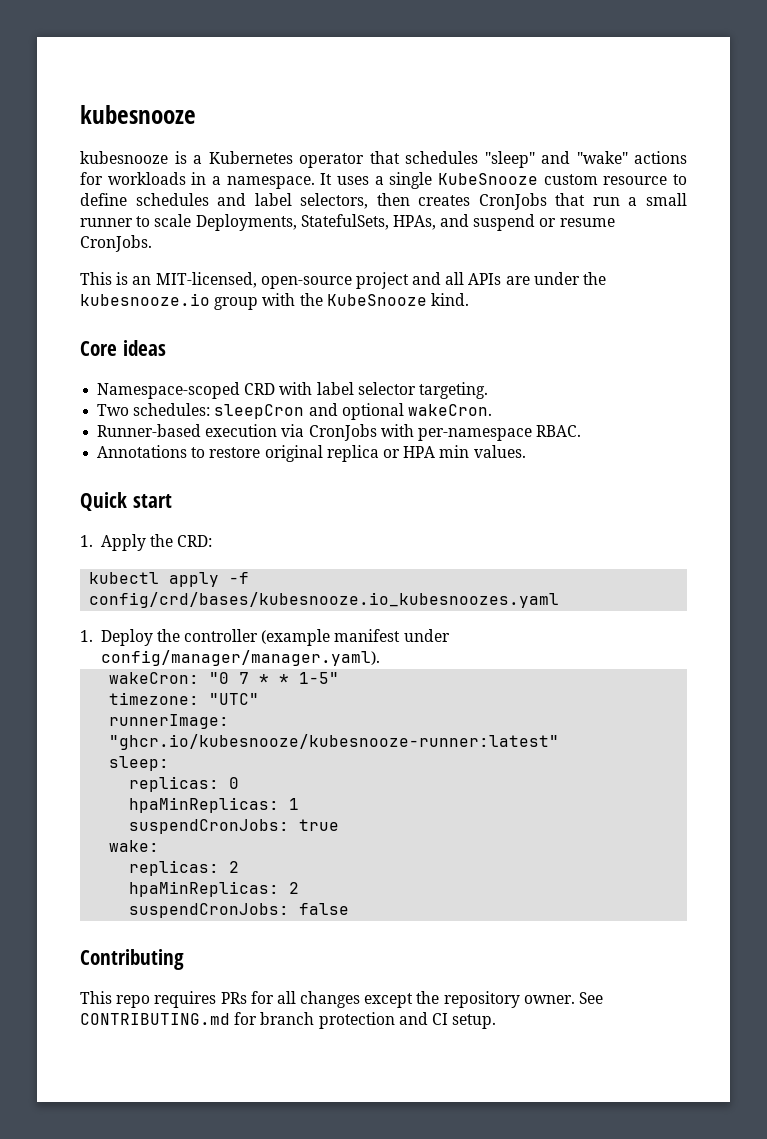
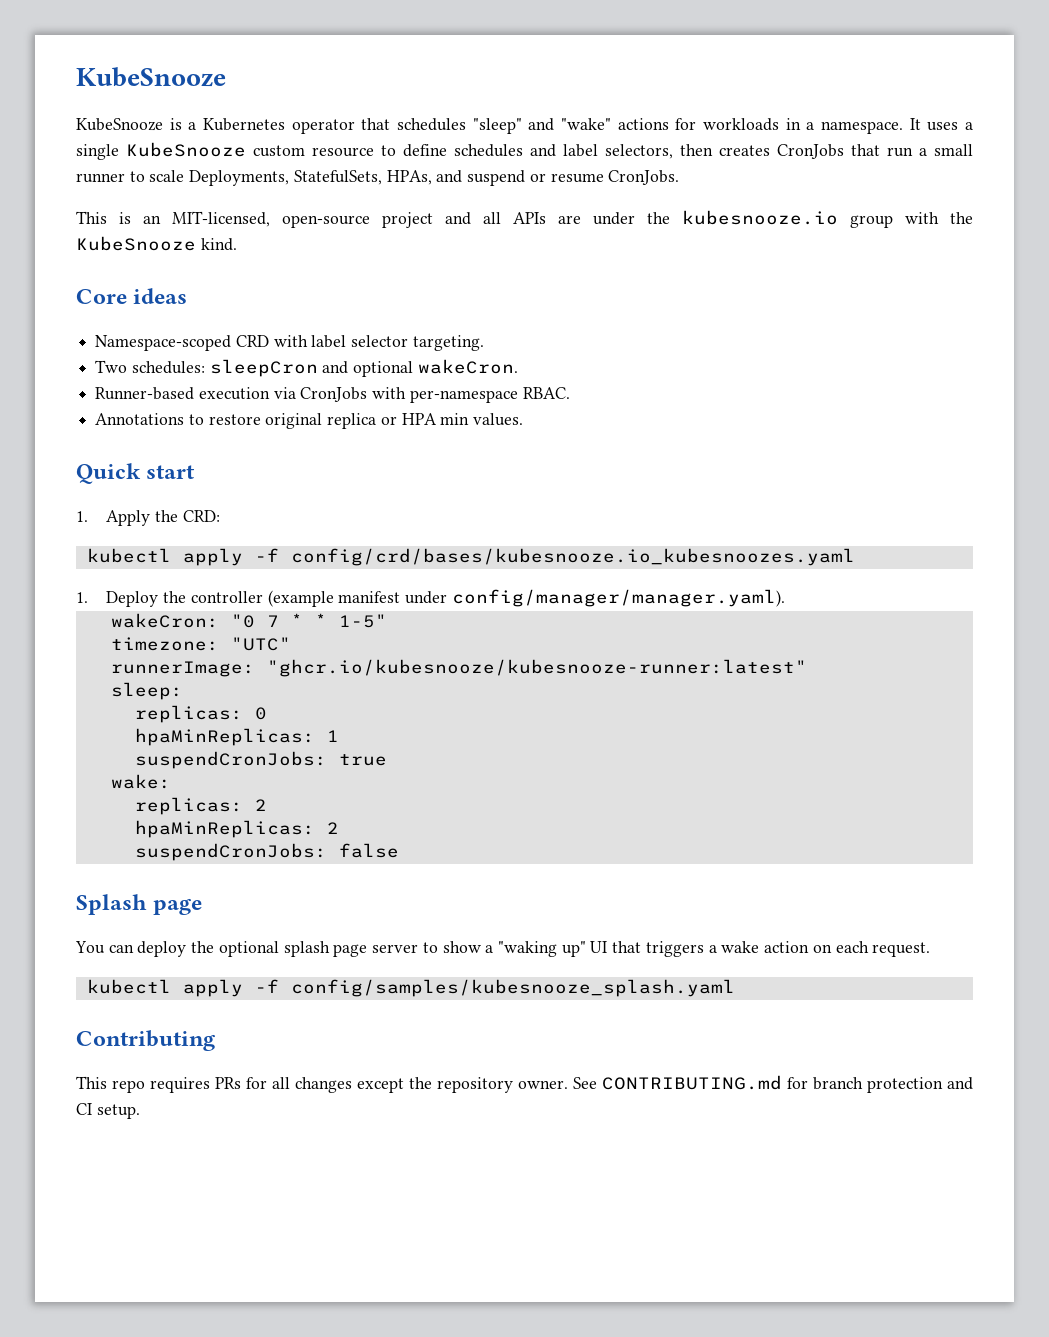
[80,105,196,124] [80,151,168,164] kubesnooze // kubesnooze -> [76,67,226,87] [76,118,163,131] KubeSnooze // KubeSnooze
(350, 909) none -> [76,894,203,915] [75,941,931,957] [86,979,735,997] // Splash page // You can deploy the optional splash page server to show a "waking up" UI that triggers a wake action on each request. // kubectl apply -f config/samples/kubesnooze_splash.yaml

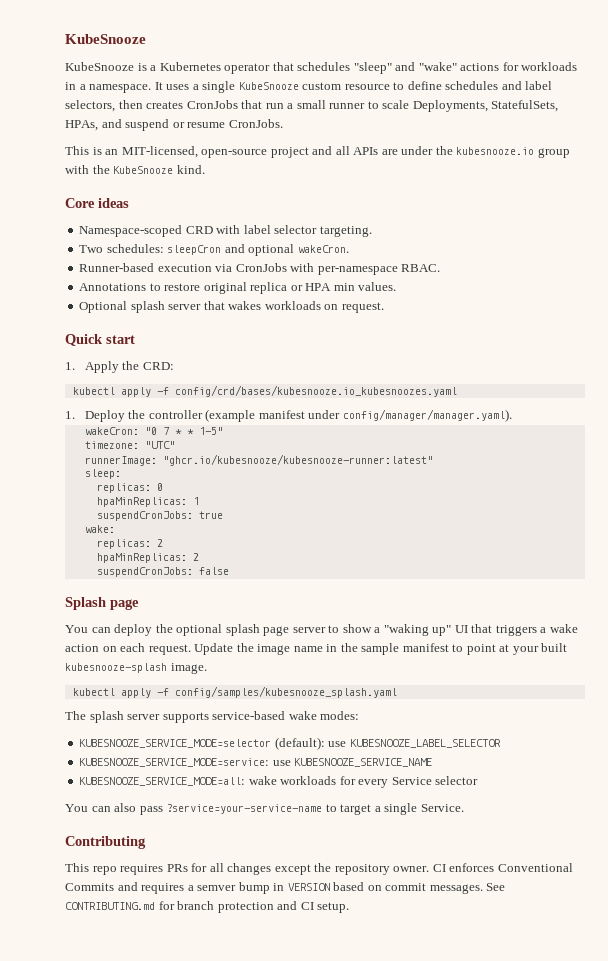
(524, 419) none -> [79,301,384,313] // Optional splash server that wakes workloads on request.
[86,979,735,997] // kubectl apply -f config/samples/kubesnooze_splash.yaml -> [194,643,568,655] [65,663,207,674] [72,686,397,698] [65,711,360,723] [79,737,501,750] [79,758,433,767] [79,776,479,788] [65,803,464,815] Update the image name in the sample manifest to point at your built kubesnooze-splash image. // kubectl apply -f config/samples/kubesnooze_splash.yaml // The splash server supports service-based wake modes: // KUBESNOOZE_SERVICE_MODE=selector (default): use KUBESNOOZE_LABEL_SELECTOR // KUBESNOOZE_SERVICE_MODE=service: use KUBESNOOZE_SERVICE_NAME // KUBESNOOZE_SERVICE_MODE=all: wake workloads for every Service selector // You can also pass ?service=your-service-name to target a single Service.
(568, 1084) none -> [432,863,573,872] [65,882,483,894] CI enforces Conventional Commits and requires a semver bump in VERSION based on commit messages.

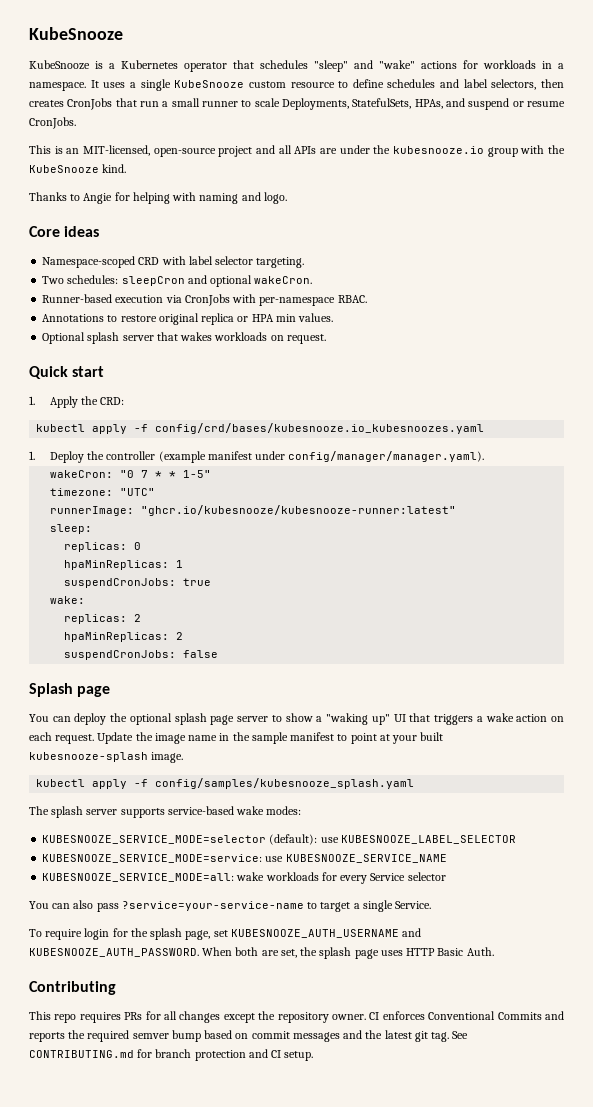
(205, 169) none -> [29,192,287,204] // Thanks to Angie for helping with naming and logo.
(464, 808) none -> [29,928,422,940] [29,947,494,959] // To require login for the splash page, set KUBESNOOZE_AUTH_USERNAME and KUBESNOOZE_AUTH_PASSWORD. When both are set, the splash page uses HTTP Basic Auth.
[141,882,483,894] requires a semver bump in VERSION based on commit messages. -> [29,1030,450,1042] reports the required semver bump based on commit messages and the latest git tag.

